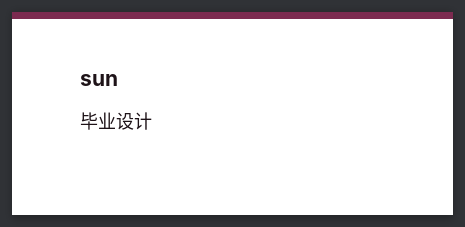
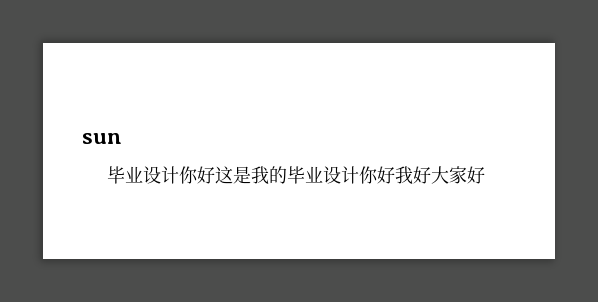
(152, 121) none -> [178,166,485,184] 你好这是我的毕业设计你好我好大家好

